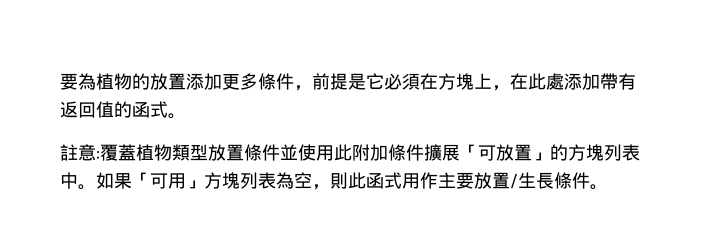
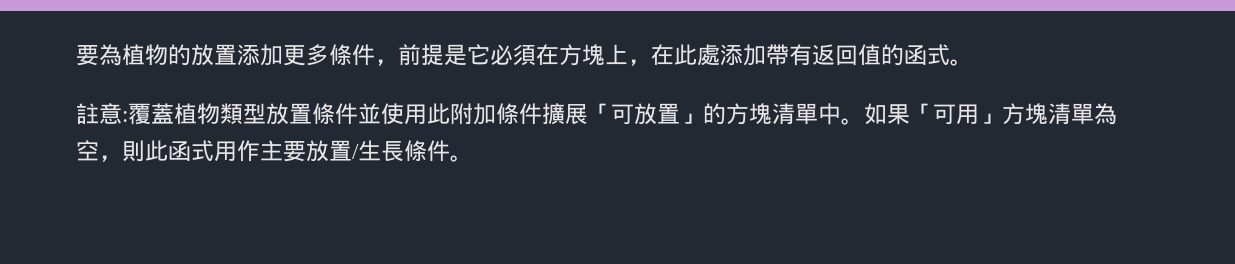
[604,144,640,161] 列表 -> [772,103,818,125] 清單
[240,172,276,189] 列表 -> [1048,103,1094,125] 清單

